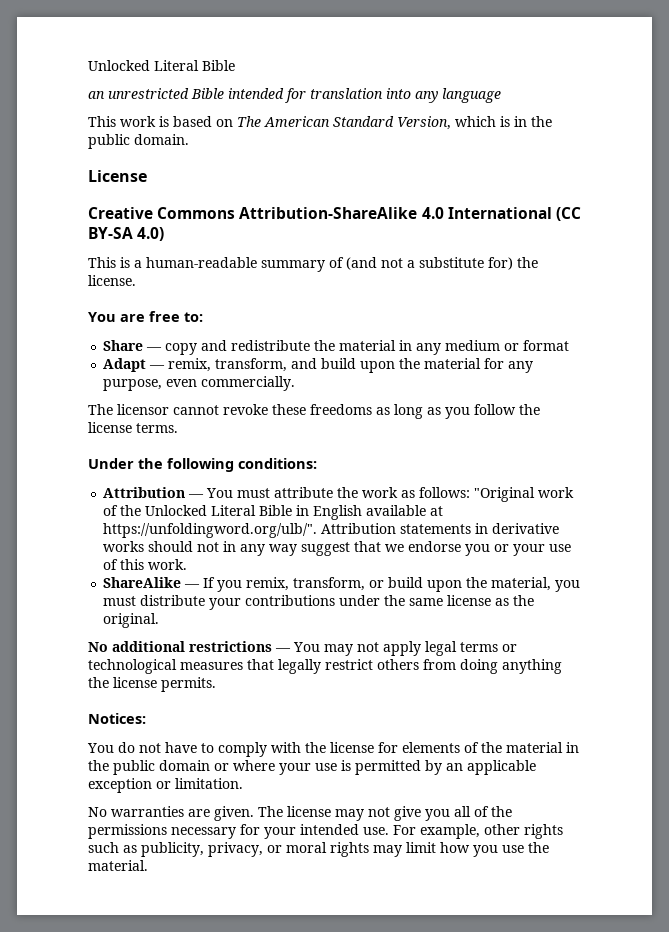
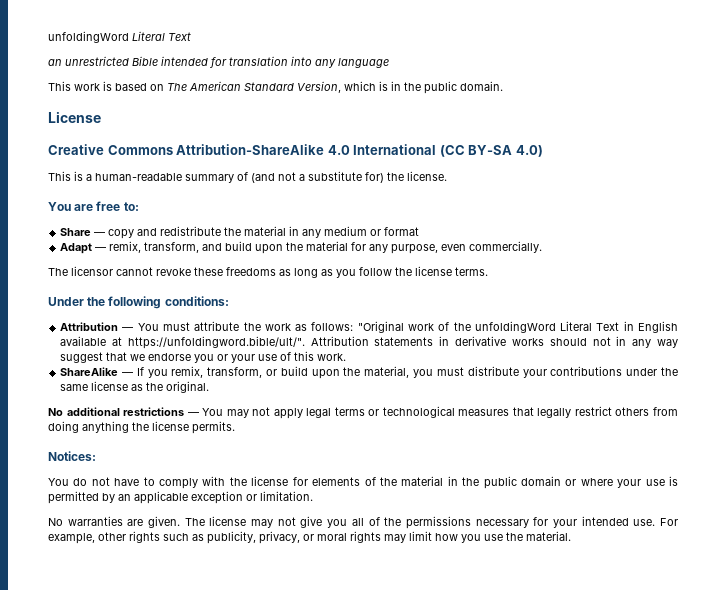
[88,60,235,71] Unlocked Literal Bible -> [48,31,191,43] unfoldingWord Literal Text
[145,505,293,516] Unlocked Literal Bible -> [474,321,620,333] unfoldingWord Literal Text
[103,523,318,538] https://unfoldingword.org/ulb/". -> [127,336,305,349] https://unfoldingword.bible/ult/".

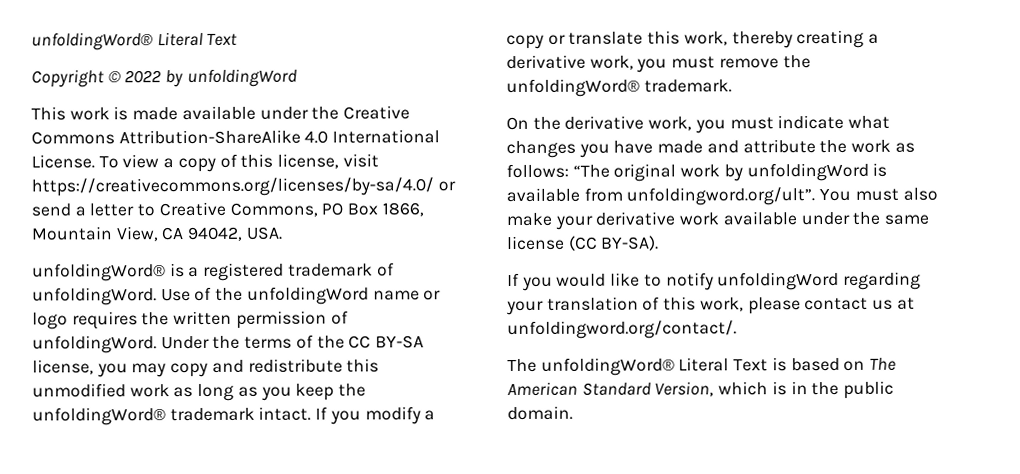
[48,31,129,43] unfoldingWord -> [31,32,154,51] unfoldingWord®
[48,56,389,68] [48,81,100,91] an unrestricted Bible intended for translation into any language // This work -> [31,68,297,88] [31,105,411,121] [31,129,441,145] [31,153,379,173] [31,177,456,197] [31,201,424,217] [31,226,283,242] [32,262,395,282] [32,286,442,306] [32,310,349,330] [32,334,425,354] [32,358,380,378] [32,383,367,401] [32,406,436,426] [506,29,880,50] [506,54,811,73] [506,78,732,98] [506,114,891,134] [506,139,915,159] [506,162,888,182] [506,187,938,206] [506,211,930,230] [506,235,660,251] [507,271,922,291] [506,296,915,316] [507,320,737,340] [507,357,769,376] Copyright © 2022 by unfoldingWord // This work is made available under the Creative Commons Attribution-ShareAlike 4.0 International License. To view a copy of this license, visit https://creativecommons.org/licenses/by-sa/4.0/ or send a letter to Creative Commons, PO Box 1866, Mountain View, CA 94042, USA. // unfoldingWord® is a registered trademark of unfoldingWord. Use of the unfoldingWord name or logo requires the written permission of unfoldingWord. Under the terms of the CC BY-SA license, you may copy and redistribute this unmodified work as long as you keep the unfoldingWord® trademark intact. If you modify a copy or translate this work, thereby creating a derivative work, you must remove the unfoldingWord® trademark. // On the derivative work, you must indicate what changes you have made and attribute the work as follows: “The original work by unfoldingWord is available from unfoldingword.org/ult”. You must also make your derivative work available under the same license (CC BY-SA). // If you would like to notify unfoldingWord regarding your translation of this work, please contact us at unfoldingword.org/contact/. // The unfoldingWord® Literal Text
[48,111,101,123] [48,144,543,157] [48,171,447,183] [48,201,139,211] [60,226,420,239] [60,241,543,254] [48,266,488,278] [48,296,229,309] [60,321,678,333] [60,336,679,349] [60,351,347,363] [60,366,678,379] [60,381,210,393] [48,406,678,419] [48,421,235,434] [48,451,96,461] [48,476,678,489] [48,491,313,504] [48,516,678,529] [48,531,571,544] // License // Creative Commons Attribution-ShareAlike 4.0 International (CC BY-SA 4.0) // This is a human-readable summary of (and not a substitute for) the license. // You are free to: // Share — copy and redistribute the material in any medium or format // Adapt — remix, transform, and build upon the material for any purpose, even commercially. // The licensor cannot revoke these freedoms as long as you follow the license terms. // Under the following conditions: // Attribution — You must attribute the work as follows: "Original work of the unfoldingWord Literal Text in English available at https://unfoldingword.bible/ult/". Attribution statements in derivative works should not in any way suggest that we endorse you or your use of this work. // ShareAlike — If you remix, transform, or build upon the material, you must distribute your contributions under the same license as the original. // No additional restrictions — You may not apply legal terms or technological measures that legally restrict others from doing anything the license permits. // Notices: // You do not have to comply with the license for elements of the material in the public domain or where your use is permitted by an applicable exception or limitation. // No warranties are given. The license may not give you all of the permissions necessary for your intended use. For example, other rights such as publicity, privacy, or moral rights may limit how you use the material. -> (573, 413) none

